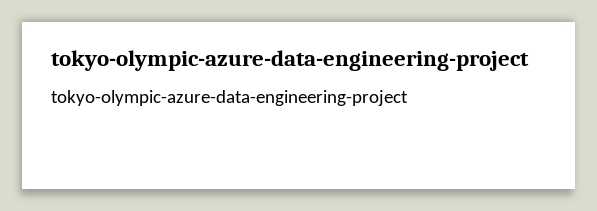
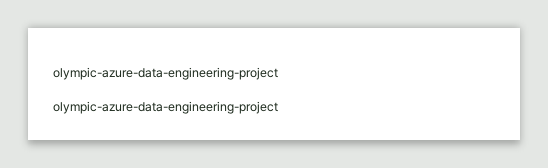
[51,50,529,71] [51,90,408,106] tokyo-olympic-azure-data-engineering-project // tokyo-olympic-azure-data-engineering-project -> [53,67,278,80] [53,101,278,114] olympic-azure-data-engineering-project // olympic-azure-data-engineering-project

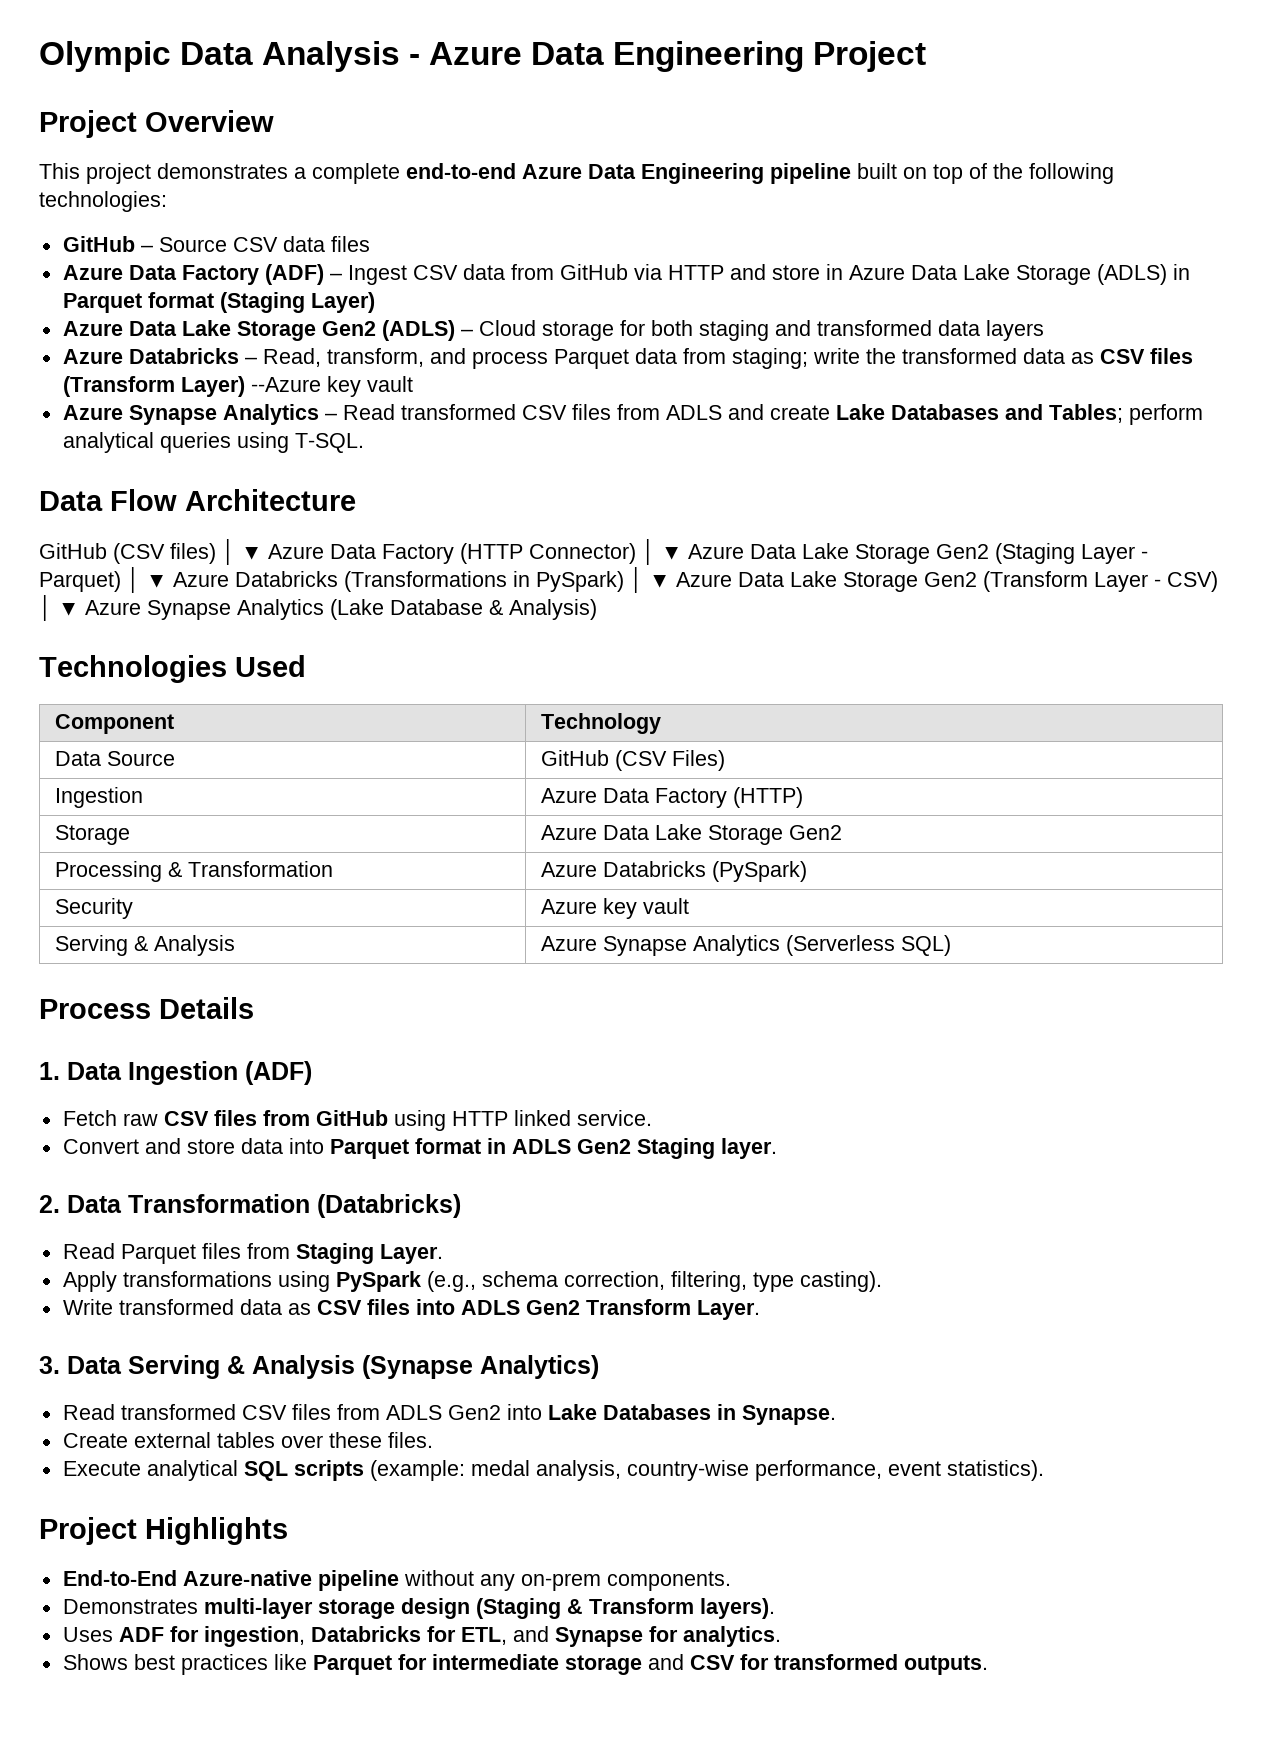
[53,67,278,80] [53,101,278,114] olympic-azure-data-engineering-project // olympic-azure-data-engineering-project -> [39,41,927,72] [39,110,274,138] [39,163,1114,184] [39,191,167,212] [62,236,370,252] [62,264,1190,285] [62,292,375,313] [62,320,1044,341] [62,348,1193,369] [62,376,413,397] [62,404,1203,425] [62,432,364,453] [39,489,356,511] [39,539,1148,565] [39,567,1218,593] [39,595,597,621] [39,655,306,683] [54,714,174,734] [540,713,661,734] [54,751,175,766] [540,750,725,771] [54,787,143,808] [540,787,803,808] [54,825,130,845] [540,824,842,845] [54,861,333,882] [540,861,807,882] [54,898,133,919] [540,898,689,919] [54,935,235,956] [540,935,951,956] [39,997,254,1019] [39,1061,312,1085] [62,1110,652,1131] [62,1138,777,1159] [39,1194,461,1218] [62,1243,443,1264] [62,1271,882,1292] [62,1299,760,1320] [39,1355,599,1379] [62,1404,836,1425] [62,1432,433,1448] [62,1460,1044,1481] [39,1517,288,1545] [62,1570,731,1591] [62,1598,775,1619] [62,1626,781,1647] [62,1654,988,1675] Olympic Data Analysis - Azure Data Engineering Project // Project Overview // This project demonstrates a complete end-to-end Azure Data Engineering pipeline built on top of the following technologies: // GitHub – Source CSV data files // Azure Data Factory (ADF) – Ingest CSV data from GitHub via HTTP and store in Azure Data Lake Storage (ADLS) in Parquet format (Staging Layer) // Azure Data Lake Storage Gen2 (ADLS) – Cloud storage for both staging and transformed data layers // Azure Databricks – Read, transform, and process Parquet data from staging; write the transformed data as CSV files (Transform Layer) --Azure key vault // Azure Synapse Analytics – Read transformed CSV files from ADLS and create Lake Databases and Tables; perform analytical queries using T-SQL. // Data Flow Architecture // GitHub (CSV files) │ ▼ Azure Data Factory (HTTP Connector) │ ▼ Azure Data Lake Storage Gen2 (Staging Layer - Parquet) │ ▼ Azure Databricks (Transformations in PySpark) │ ▼ Azure Data Lake Storage Gen2 (Transform Layer - CSV) │ ▼ Azure Synapse Analytics (Lake Database & Analysis) // Technologies Used // Component | Technology // Data Source | GitHub (CSV Files) // Ingestion | Azure Data Factory (HTTP) // Storage | Azure Data Lake Storage Gen2 // Processing & Transformation | Azure Databricks (PySpark) // Security | Azure key vault // Serving & Analysis | Azure Synapse Analytics (Serverless SQL) // Process Details // 1. Data Ingestion (ADF) // Fetch raw CSV files from GitHub using HTTP linked service. // Convert and store data into Parquet format in ADLS Gen2 Staging layer. // 2. Data Transformation (Databricks) // Read Parquet files from Staging Layer. // Apply transformations using PySpark (e.g., schema correction, filtering, type casting). // Write transformed data as CSV files into ADLS Gen2 Transform Layer. // 3. Data Serving & Analysis (Synapse Analytics) // Read transformed CSV files from ADLS Gen2 into Lake Databases in Synapse. // Create external tables over these files. // Execute analytical SQL scripts (example: medal analysis, country-wise performance, event statistics). // Project Highlights // End-to-End Azure-native pipeline without any on-prem components. // Demonstrates multi-layer storage design (Staging & Transform layers). // Uses ADF for ingestion, Databricks for ETL, and Synapse for analytics. // Shows best practices like Parquet for intermediate storage and CSV for transformed outputs.

